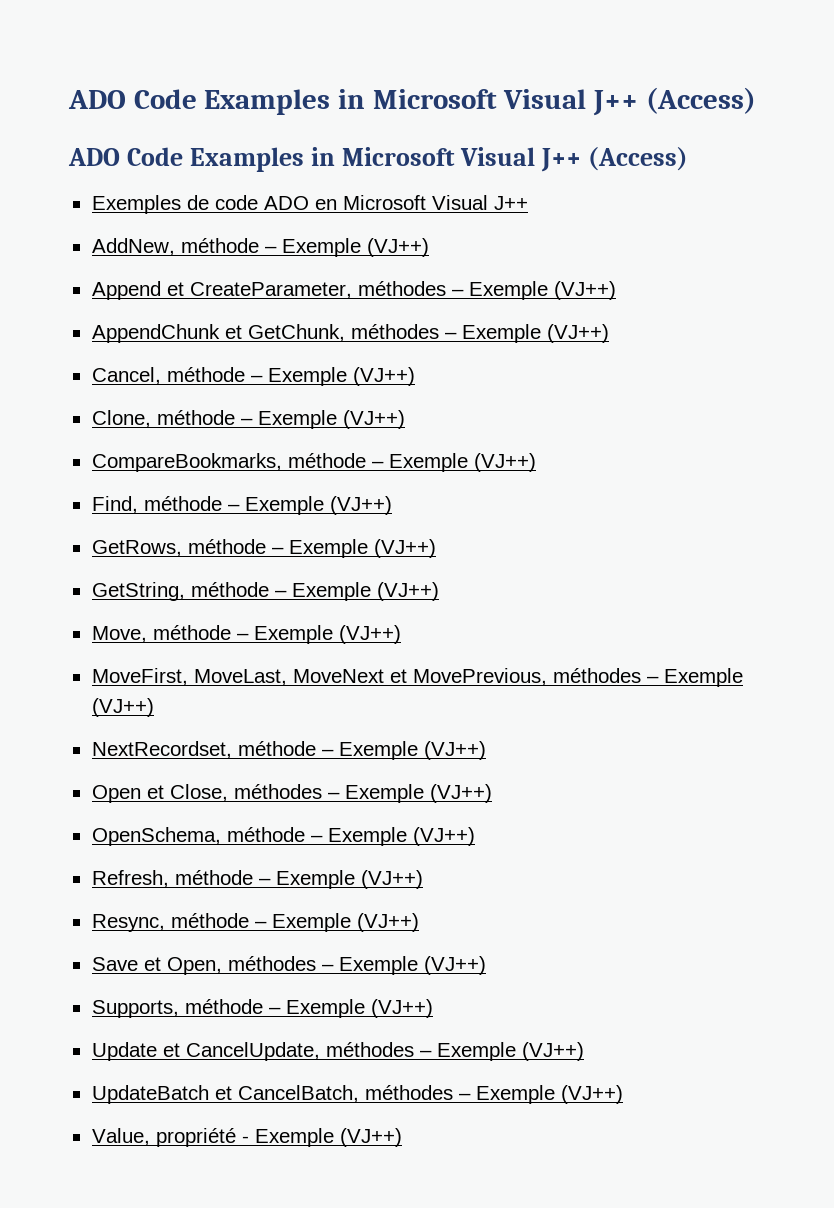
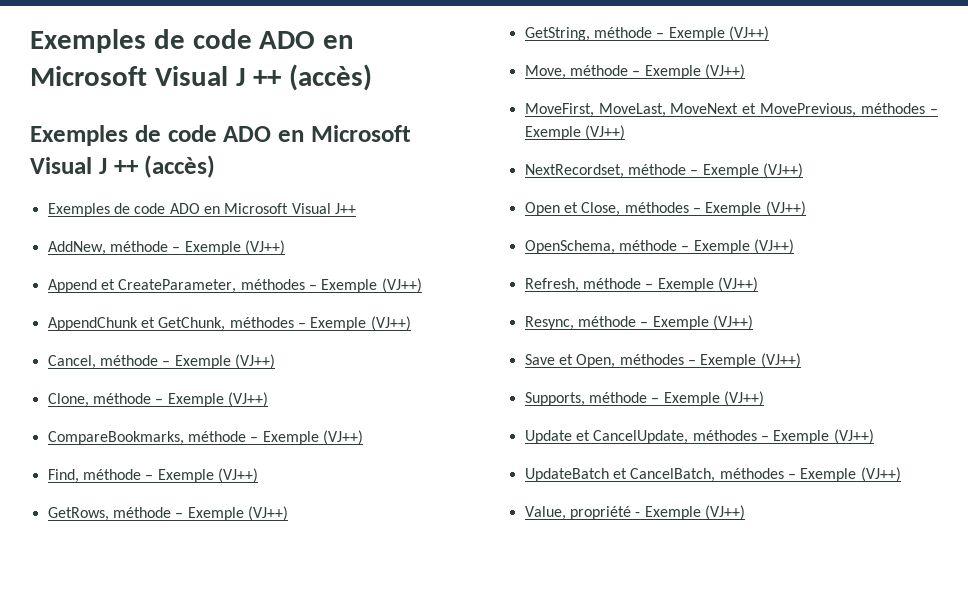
[68,87,756,116] [68,147,689,172] ADO Code Examples in Microsoft Visual J++ (Access) // ADO Code Examples in Microsoft Visual J++ (Access) -> [30,29,355,53] [30,64,373,91] [30,125,411,146] [30,155,216,178] Exemples de code ADO en Microsoft Visual J ++ (accès) // Exemples de code ADO en Microsoft Visual J ++ (accès)

